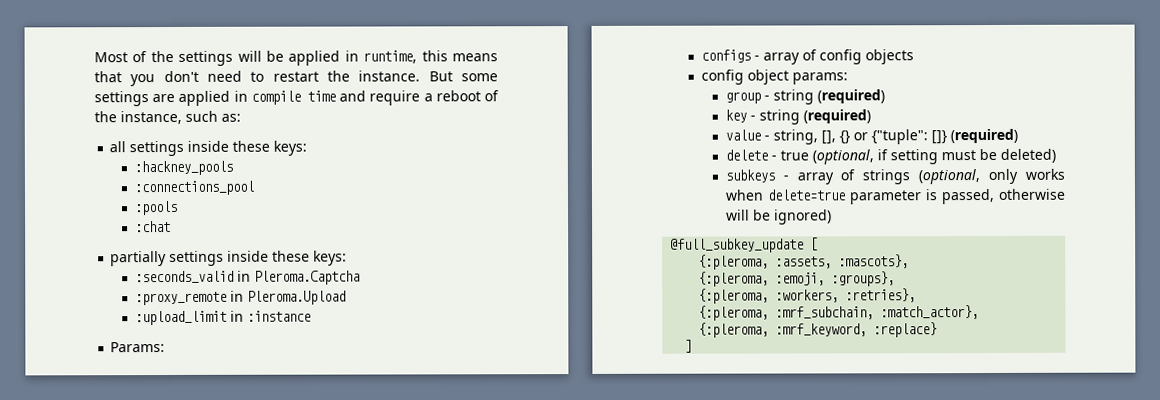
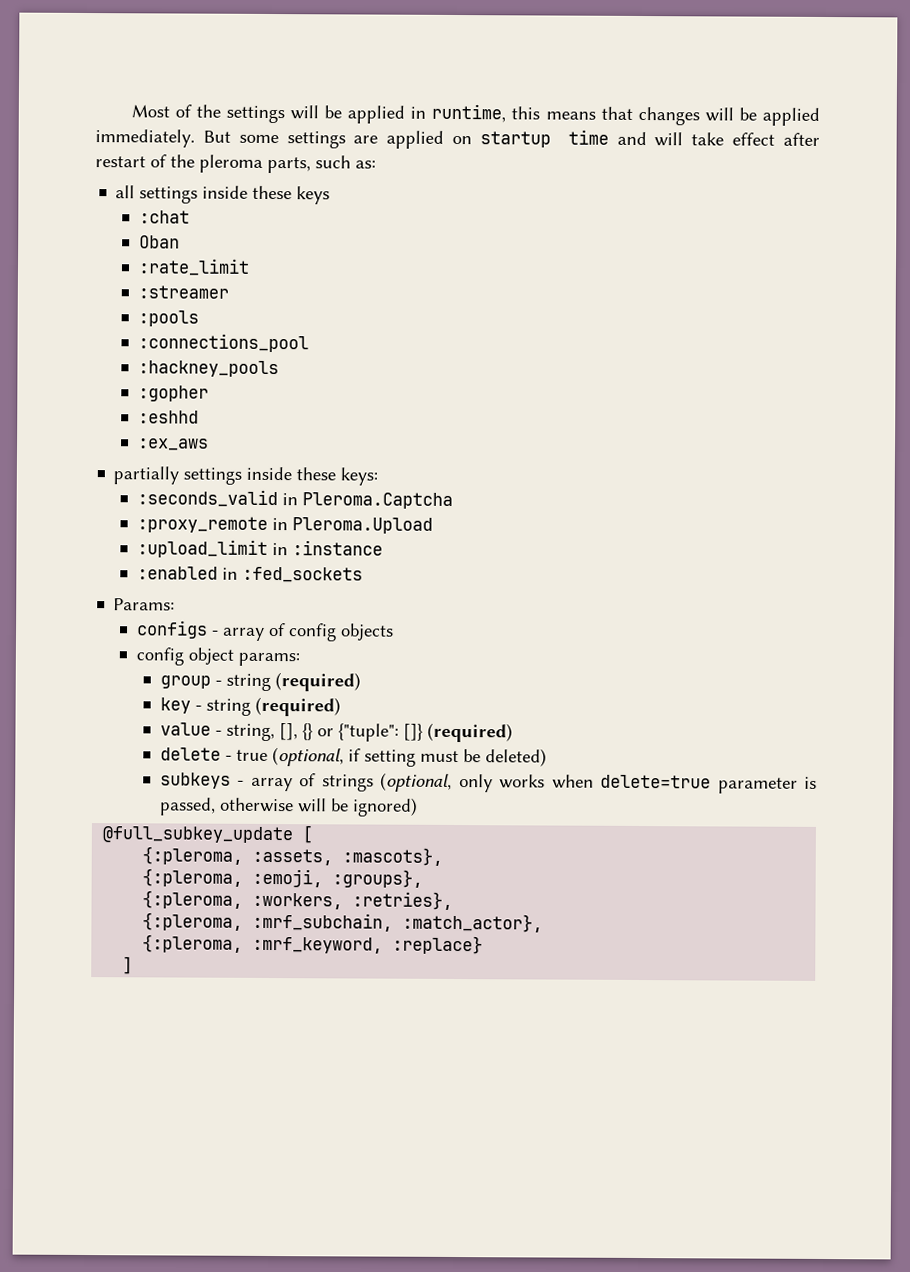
[130,70,421,87] you don't need to restart the instance. -> [637,106,820,126] [95,129,195,148] changes will be applied immediately.
[233,90,500,106] [94,110,182,125] in compile time and require a reboot of the instance, -> [452,129,821,148] [95,154,311,174] on startup time and will take effect after restart of the pleroma parts,
[273,140,308,156] [133,160,233,176] [133,180,254,196] [134,200,178,216] [134,221,171,233] keys: // :hackney_pools // :connections_pool // :pools // :chat -> [296,186,331,205] [138,210,190,224] [138,235,180,249] [137,258,250,276] [137,285,229,299] [137,310,199,327] [137,333,309,353] [137,360,279,378] [137,385,209,402] [137,410,199,424] [137,438,209,451] keys // :chat // Oban // :rate_limit // :streamer // :pools // :connections_pool // :hackney_pools // :gopher // :eshhd // :ex_aws
(311, 316) none -> [136,566,363,583] // :enabled in :fed_sockets

